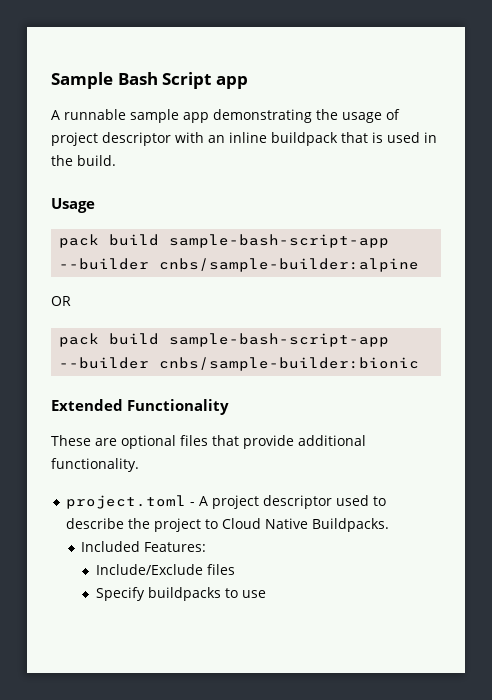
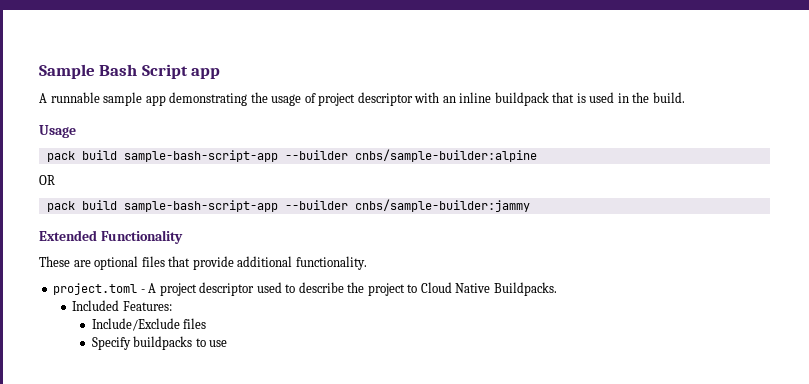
[159,357,420,371] cnbs/sample-builder:bionic -> [354,199,530,212] cnbs/sample-builder:jammy

